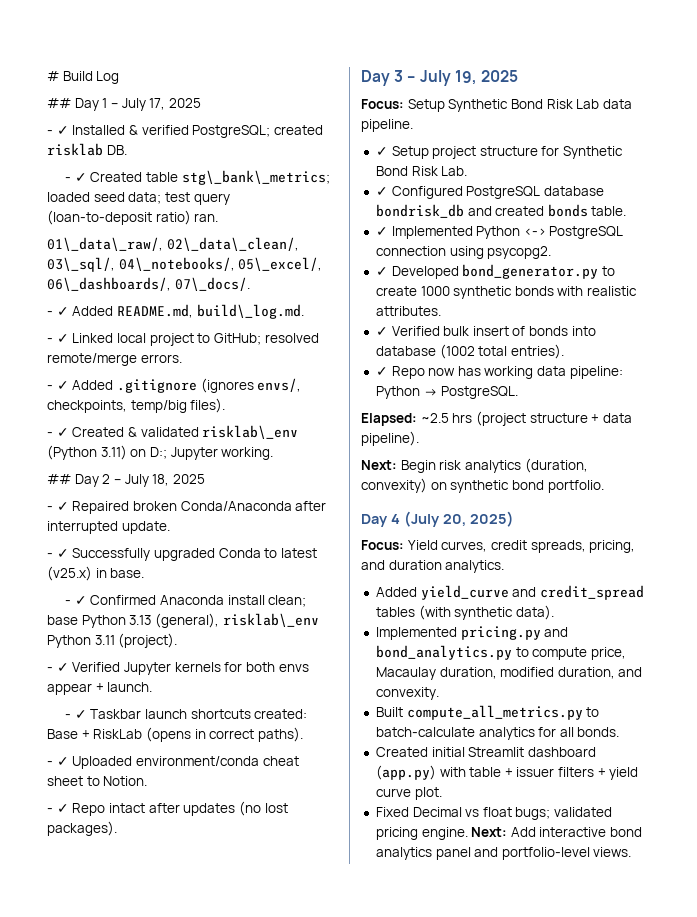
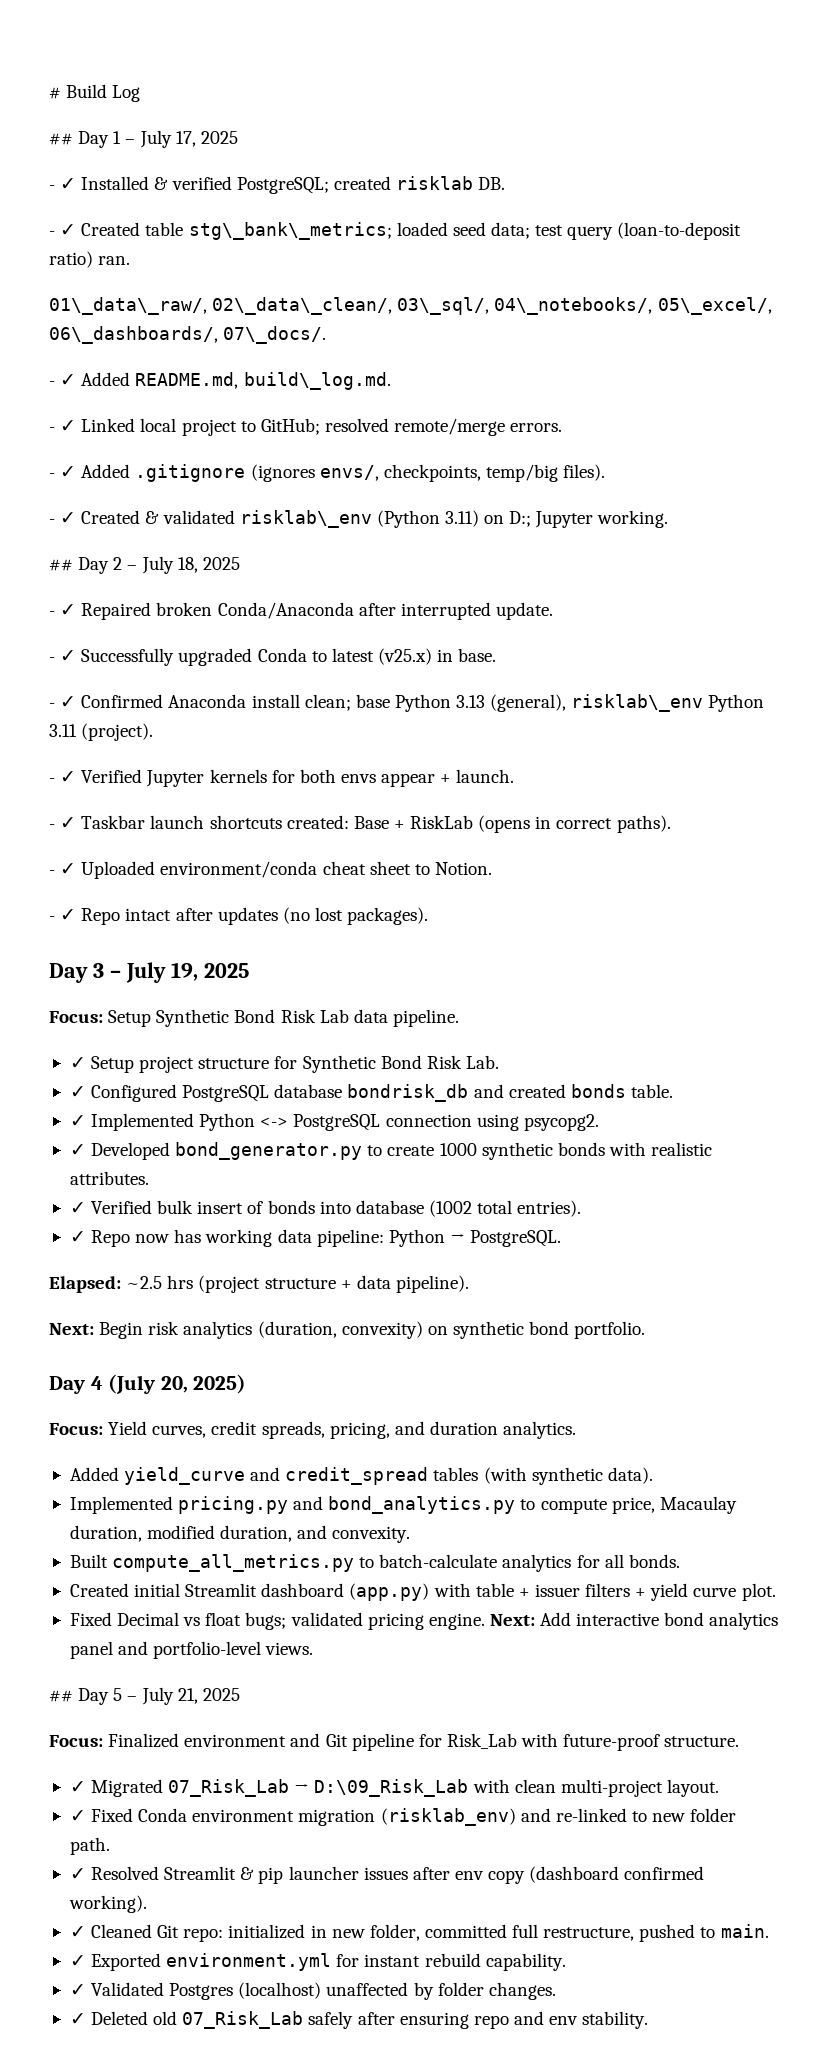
(632, 852) none -> [49,1687,240,1705] [49,1733,740,1751] [69,1779,719,1797] [69,1808,737,1826] [69,1837,110,1855] [69,1866,705,1884] [68,1895,147,1913] [69,1924,769,1942] [69,1953,566,1971] [69,1982,556,2000] [69,2011,649,2029] // ## Day 5 – July 21, 2025 // Focus: Finalized environment and Git pipeline for Risk_Lab with future-proof structure. // ✓ Migrated 07_Risk_Lab → D:\09_Risk_Lab with clean multi-project layout. // ✓ Fixed Conda environment migration (risklab_env) and re-linked to new folder path. // ✓ Resolved Streamlit & pip launcher issues after env copy (dashboard confirmed working). // ✓ Cleaned Git repo: initialized in new folder, committed full restructure, pushed to main. // ✓ Exported environment.yml for instant rebuild capability. // ✓ Validated Postgres (localhost) unaffected by folder changes. // ✓ Deleted old 07_Risk_Lab safely after ensuring repo and env stability.

